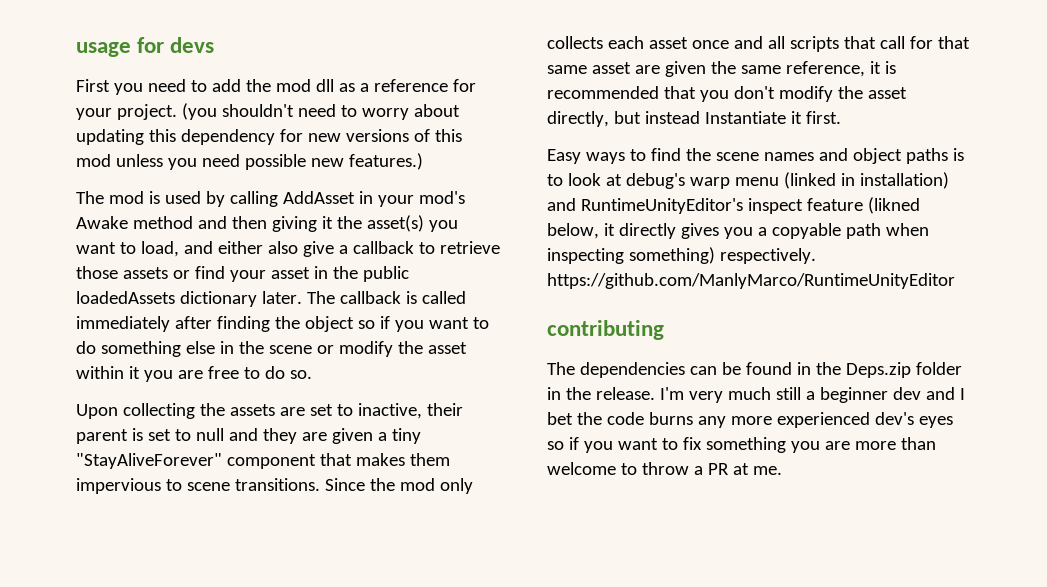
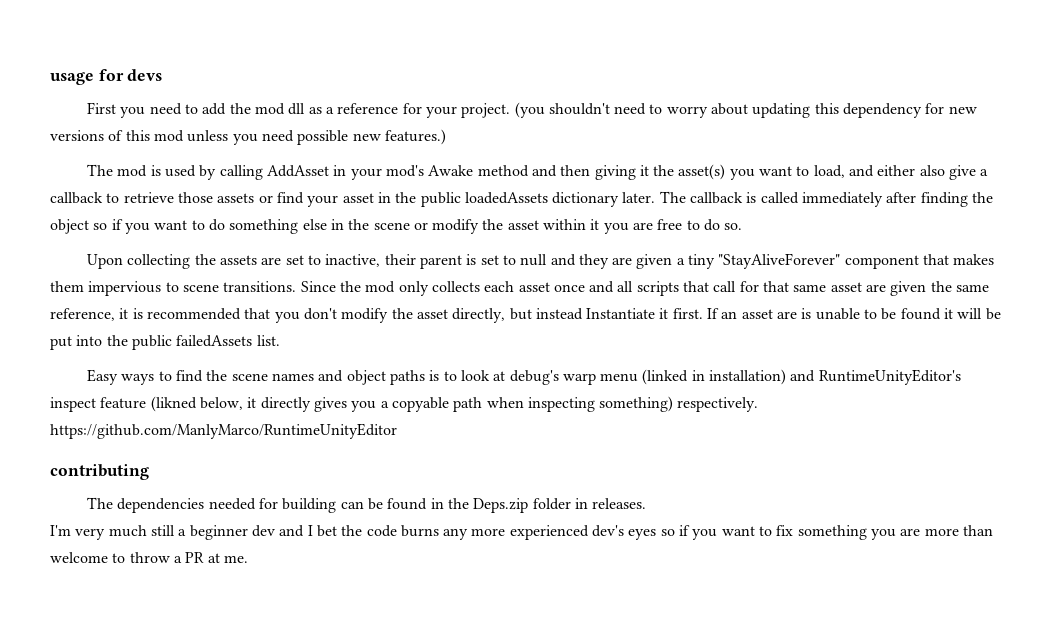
(841, 117) none -> [707,308,1001,320] [50,335,280,350] If an asset are is unable to be found it will be put into the public failedAssets list.
(685, 370) none -> [208,498,337,513] needed for building
[565,387,655,400] the release. -> [592,498,647,509] releases. //

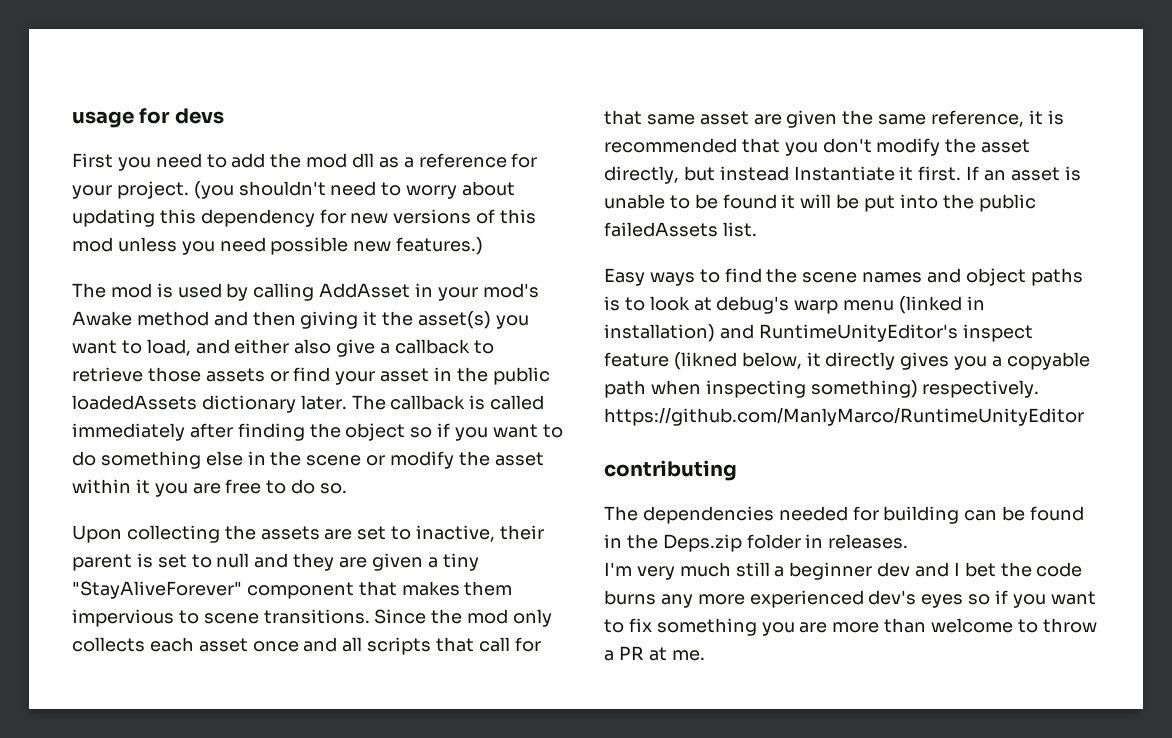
[777,311,798,319] are -> (1060, 174) none

